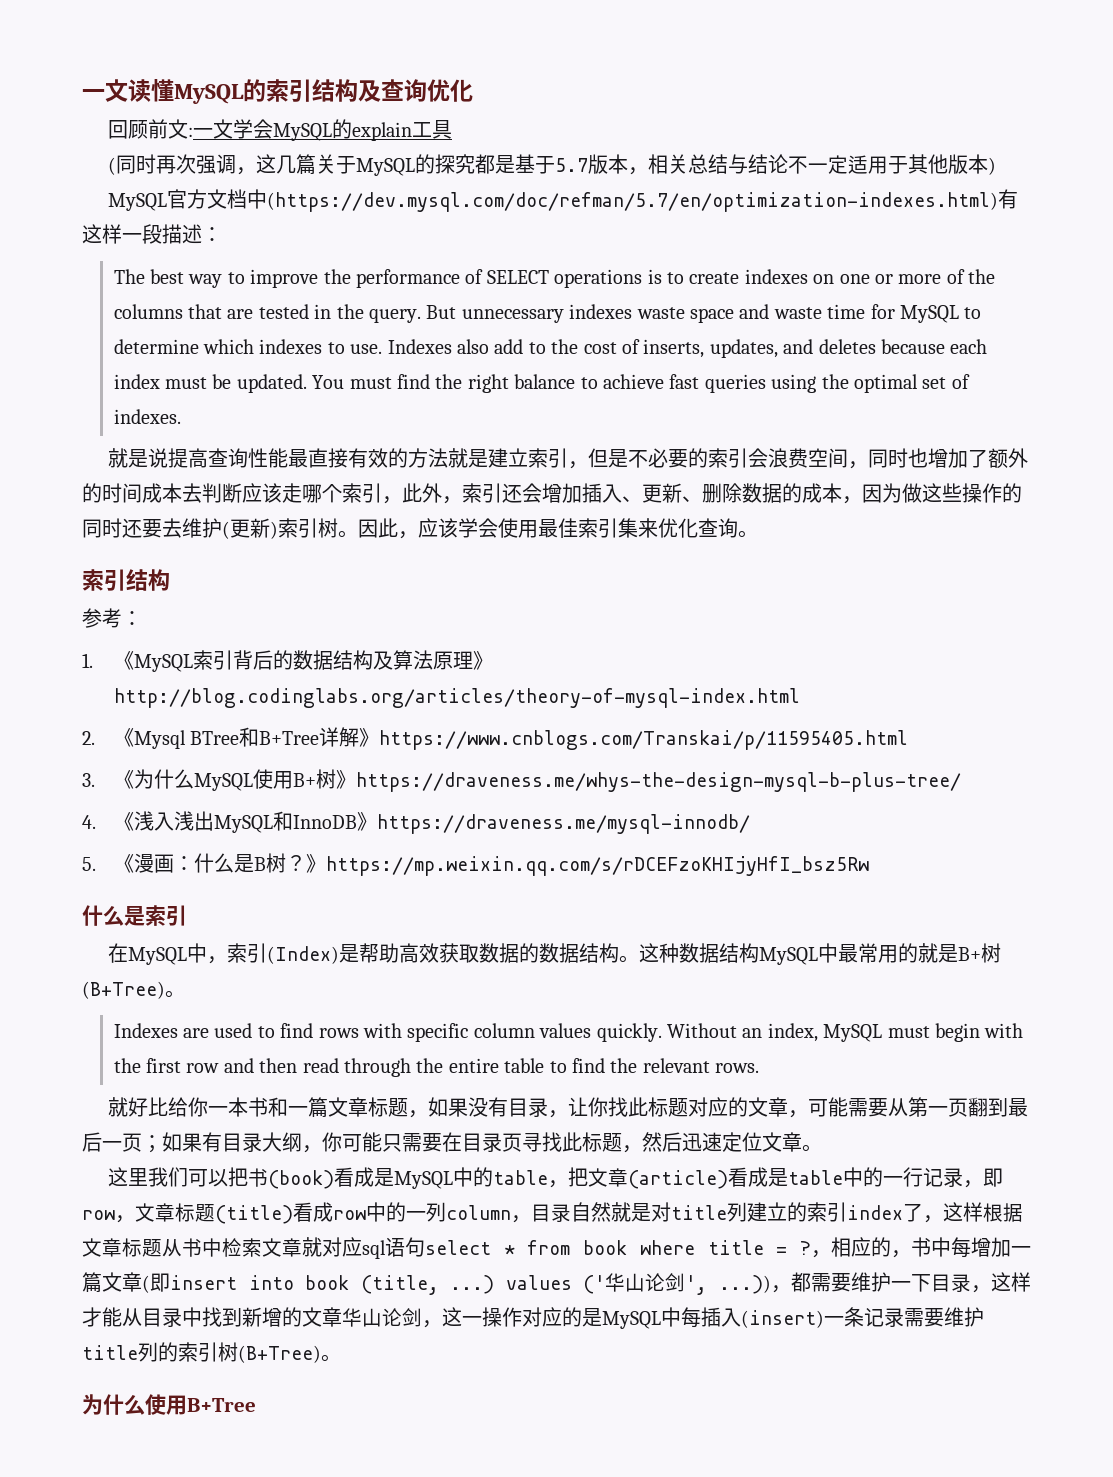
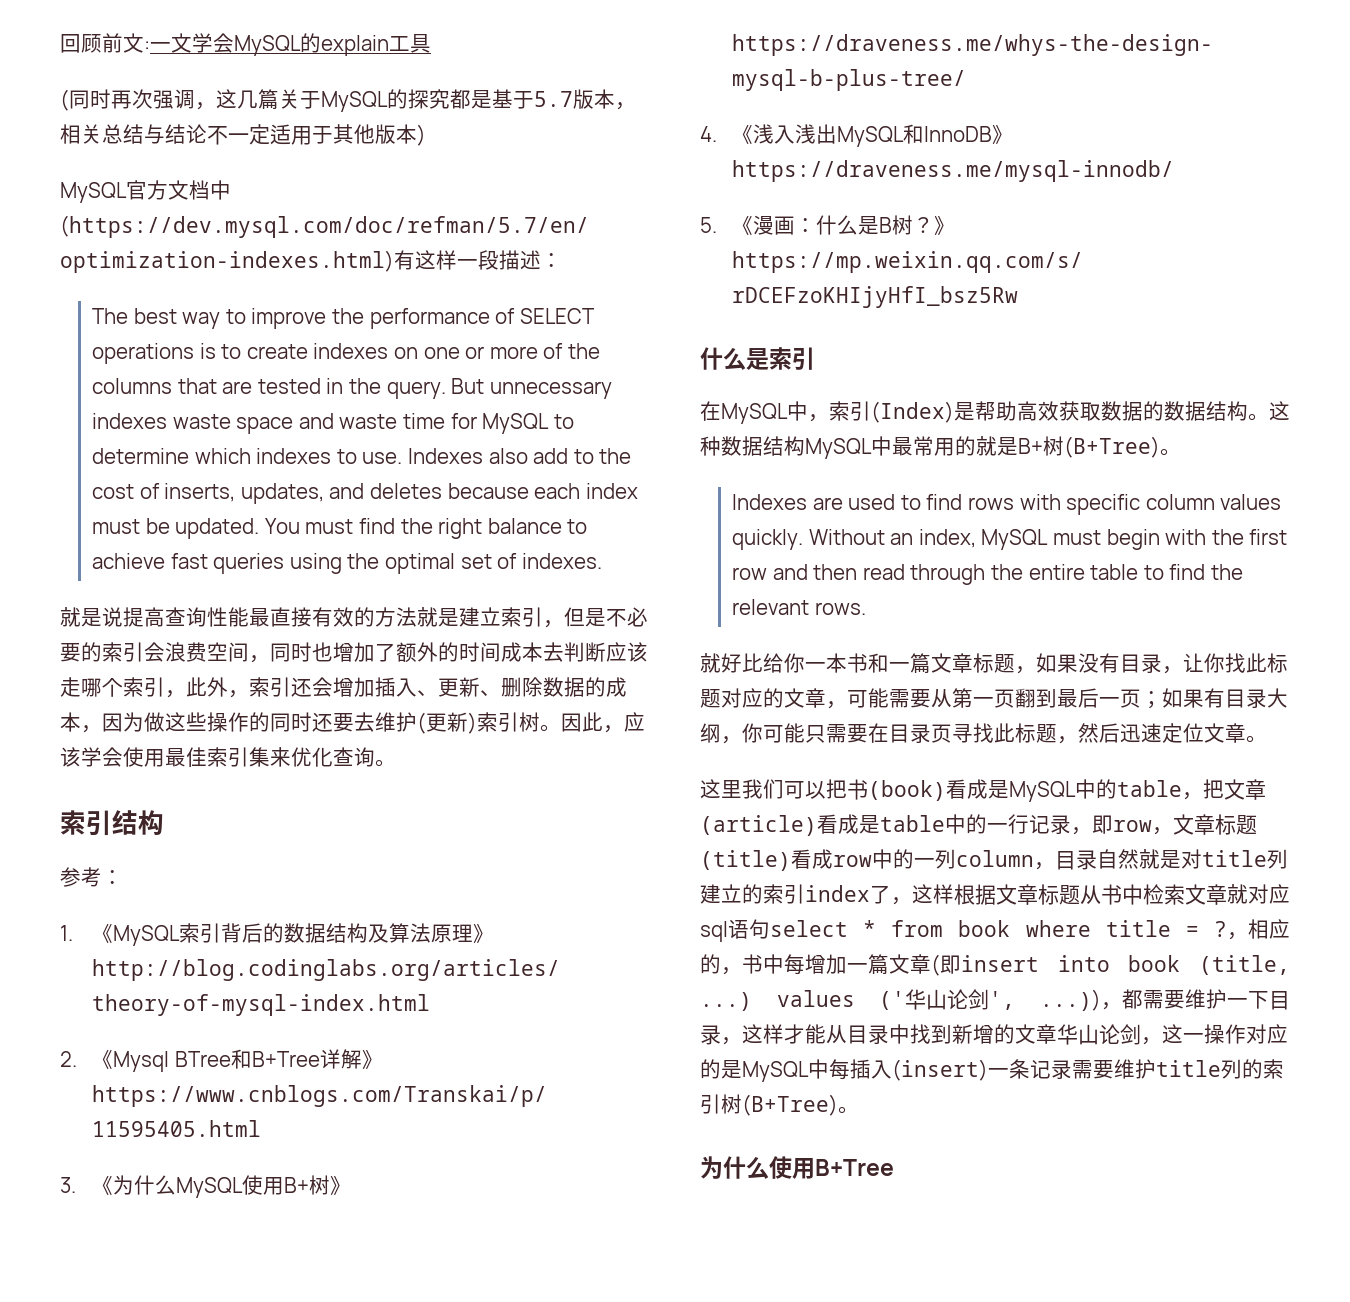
[82,79,473,104] 一文读懂MySQL的索引结构及查询优化 // -> (60, 43) none

